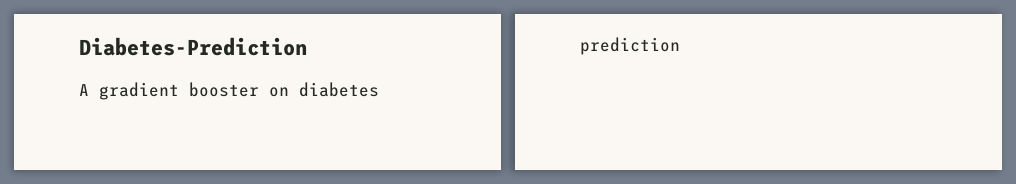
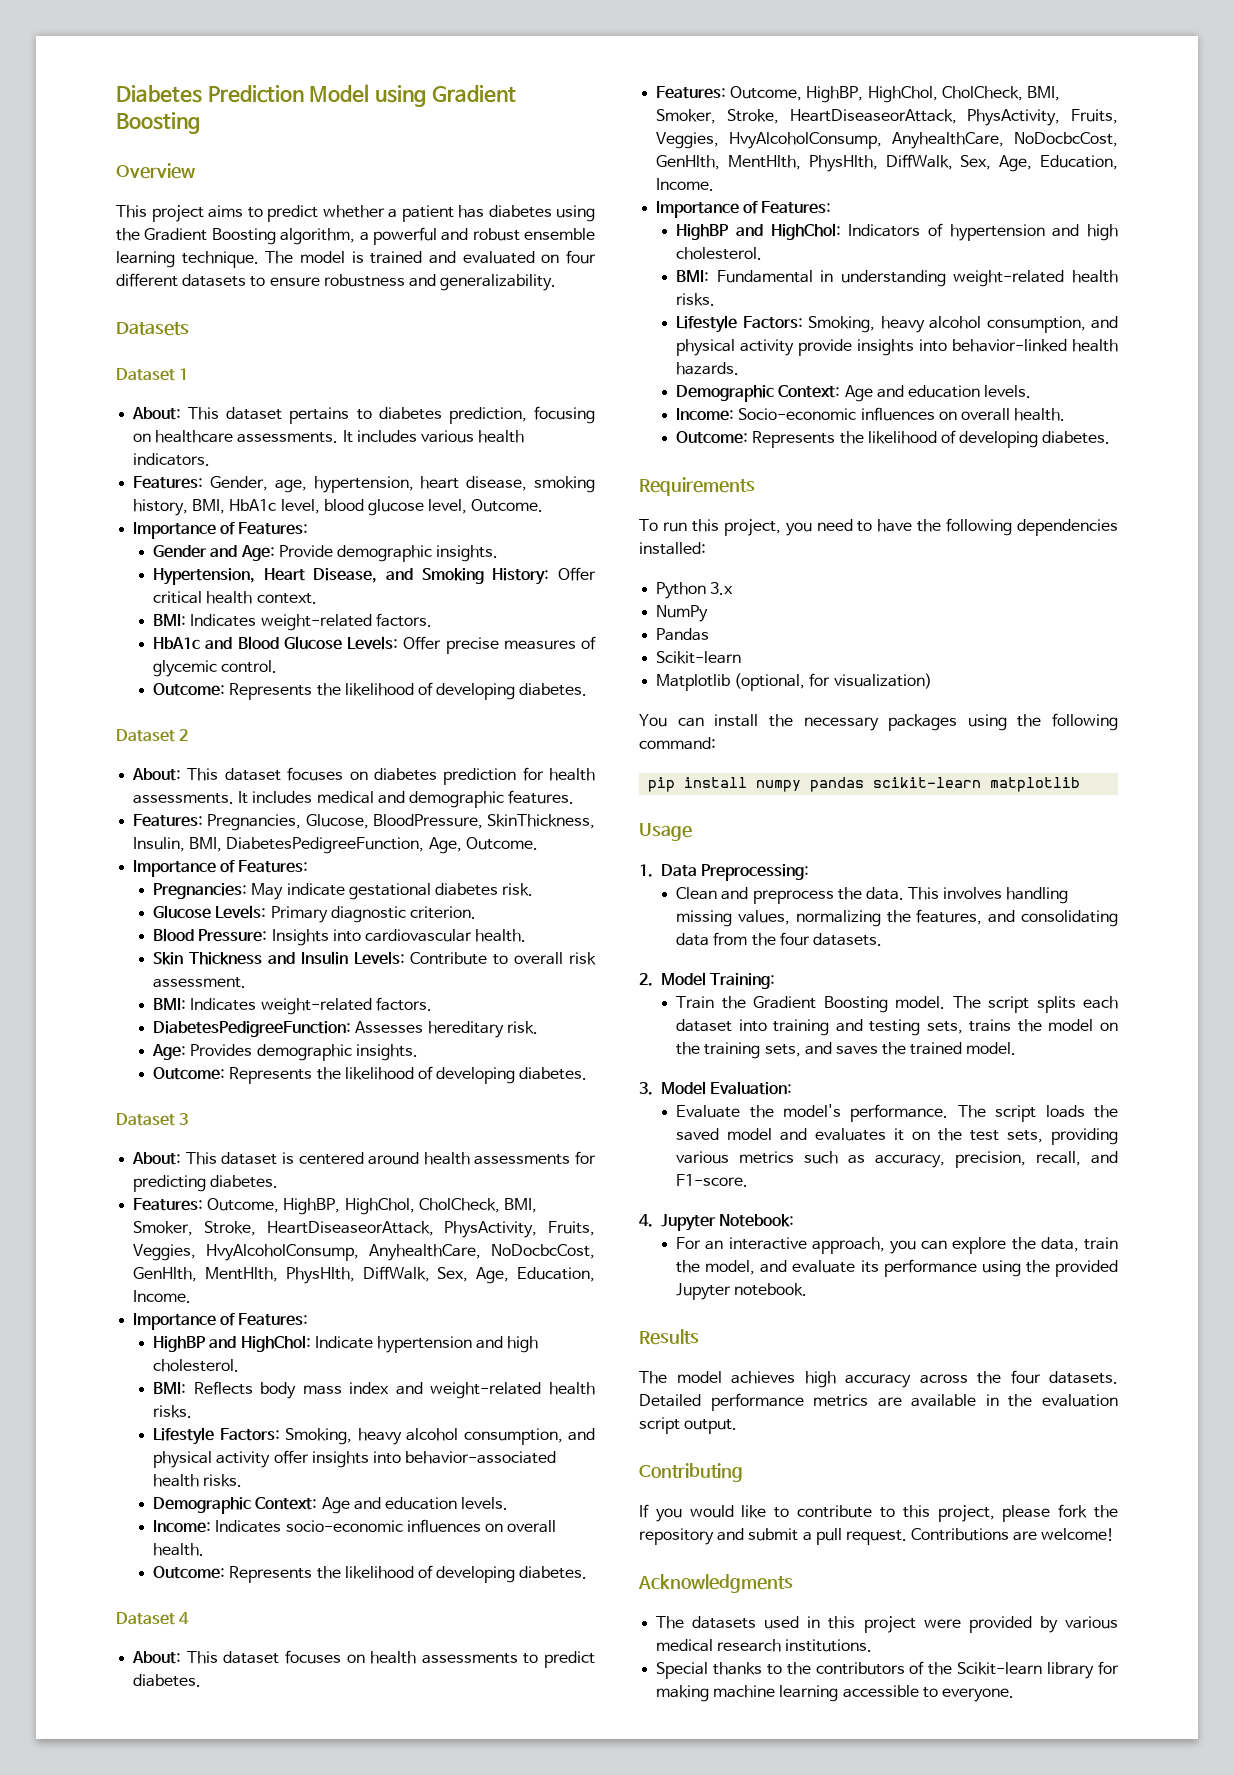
[79,37,307,56] [79,82,379,100] [580,37,680,55] Diabetes-Prediction // A gradient booster on diabetes prediction -> [116,84,516,107] [116,112,200,134] [116,163,195,179] [116,205,595,222] [116,227,595,245] [116,250,596,268] [116,273,557,291] [116,322,189,336] [116,368,189,381] [132,406,595,424] [133,430,525,443] [133,453,211,466] [133,476,595,493] [133,499,544,516] [133,522,309,539] [153,545,499,562] [153,567,596,585] [153,591,317,604] [153,613,432,631] [153,636,596,654] [153,660,278,677] [153,682,588,700] [116,729,189,742] [132,767,595,785] [133,790,575,808] [133,814,595,831] [133,837,538,854] [133,860,309,877] [153,883,534,900] [153,905,476,923] [153,928,527,946] [153,951,596,965] [153,977,247,988] [153,997,432,1015] [153,1021,538,1038] [152,1044,418,1061] [153,1066,588,1084] [116,1113,189,1126] [132,1151,596,1165] [133,1175,279,1192] [133,1198,537,1215] [133,1221,595,1238] [133,1244,595,1261] [133,1266,595,1284] [133,1290,192,1303] [133,1313,309,1330] [153,1335,539,1353] [153,1359,240,1372] [153,1381,595,1399] [153,1405,193,1418] [153,1427,595,1445] [153,1450,557,1468] [153,1474,243,1487] [153,1497,509,1514] [153,1519,557,1533] [153,1543,205,1556] [153,1565,588,1583] [116,1612,190,1625] [132,1650,595,1668] [133,1674,202,1687] [656,86,1060,103] [656,109,1118,126] [656,132,1118,149] [656,154,1118,172] [656,178,715,191] [656,201,832,218] [676,223,1118,241] [676,247,763,260] [676,270,1118,287] [676,293,716,306] [676,315,1118,333] [676,339,1118,356] [676,362,740,375] [676,385,1032,402] [676,407,1066,421] [676,430,1111,448] [639,477,755,496] [639,518,1118,536] [639,542,706,555] [656,582,734,599] [656,605,709,622] [656,628,710,641] [656,651,742,664] [656,673,932,691] [639,713,1118,731] [639,737,716,750] [648,777,1081,792] [639,823,692,841] [639,864,809,881] [676,887,1069,904] [676,909,1118,927] [676,932,882,946] [639,972,775,989] [676,996,1118,1013] [676,1019,1118,1036] [676,1042,1017,1059] [639,1081,792,1095] [676,1104,1118,1122] [676,1128,1118,1145] [676,1151,1118,1168] [676,1174,749,1187] [639,1214,794,1231] [676,1237,1118,1254] [676,1259,1118,1277] [676,1283,808,1300] [639,1329,699,1345] [639,1370,1118,1388] [639,1393,1118,1411] [639,1417,738,1434] [639,1463,743,1482] [639,1504,1118,1522] [639,1528,1115,1545] [638,1574,793,1593] [656,1616,1118,1633] [656,1639,873,1652] [656,1661,1119,1679] [656,1685,1014,1702] Diabetes Prediction Model using Gradient Boosting // Overview // This project aims to predict whether a patient has diabetes using the Gradient Boosting algorithm, a powerful and robust ensemble learning technique. The model is trained and evaluated on four different datasets to ensure robustness and generalizability. // Datasets // Dataset 1 // About: This dataset pertains to diabetes prediction, focusing on healthcare assessments. It includes various health indicators. // Features: Gender, age, hypertension, heart disease, smoking history, BMI, HbA1c level, blood glucose level, Outcome. // Importance of Features: // Gender and Age: Provide demographic insights. // Hypertension, Heart Disease, and Smoking History: Offer critical health context. // BMI: Indicates weight-related factors. // HbA1c and Blood Glucose Levels: Offer precise measures of glycemic control. // Outcome: Represents the likelihood of developing diabetes. // Dataset 2 // About: This dataset focuses on diabetes prediction for health assessments. It includes medical and demographic features. // Features: Pregnancies, Glucose, BloodPressure, SkinThickness, Insulin, BMI, DiabetesPedigreeFunction, Age, Outcome. // Importance of Features: // Pregnancies: May indicate gestational diabetes risk. // Glucose Levels: Primary diagnostic criterion. // Blood Pressure: Insights into cardiovascular health. // Skin Thickness and Insulin Levels: Contribute to overall risk assessment. // BMI: Indicates weight-related factors. // DiabetesPedigreeFunction: Assesses hereditary risk. // Age: Provides demographic insights. // Outcome: Represents the likelihood of developing diabetes. // Dataset 3 // About: This dataset is centered around health assessments for predicting diabetes. // Features: Outcome, HighBP, HighChol, CholCheck, BMI, Smoker, Stroke, HeartDiseaseorAttack, PhysActivity, Fruits, Veggies, HvyAlcoholConsump, AnyhealthCare, NoDocbcCost, GenHlth, MentHlth, PhysHlth, DiffWalk, Sex, Age, Education, Income. // Importance of Features: // HighBP and HighChol: Indicate hypertension and high cholesterol. // BMI: Reflects body mass index and weight-related health risks. // Lifestyle Factors: Smoking, heavy alcohol consumption, and physical activity offer insights into behavior-associated health risks. // Demographic Context: Age and education levels. // Income: Indicates socio-economic influences on overall health. // Outcome: Represents the likelihood of developing diabetes. // Dataset 4 // About: This dataset focuses on health assessments to predict diabetes. // Features: Outcome, HighBP, HighChol, CholCheck, BMI, Smoker, Stroke, HeartDiseaseorAttack, PhysActivity, Fruits, Veggies, HvyAlcoholConsump, AnyhealthCare, NoDocbcCost, GenHlth, MentHlth, PhysHlth, DiffWalk, Sex, Age, Education, Income. // Importance of Features: // HighBP and HighChol: Indicators of hypertension and high cholesterol. // BMI: Fundamental in understanding weight-related health risks. // Lifestyle Factors: Smoking, heavy alcohol consumption, and physical activity provide insights into behavior-linked health hazards. // Demographic Context: Age and education levels. // Income: Socio-economic influences on overall health. // Outcome: Represents the likelihood of developing diabetes. // Requirements // To run this project, you need to have the following dependencies installed: // Python 3.x // NumPy // Pandas // Scikit-learn // Matplotlib (optional, for visualization) // You can install the necessary packages using the following command: // pip install numpy pandas scikit-learn matplotlib // Usage // 1. Data Preprocessing: // Clean and preprocess the data. This involves handling missing values, normalizing the features, and consolidating data from the four datasets. // 2. Model Training: // Train the Gradient Boosting model. The script splits each dataset into training and testing sets, trains the model on the training sets, and saves the trained model. // 3. Model Evaluation: // Evaluate the model's performance. The script loads the saved model and evaluates it on the test sets, providing various metrics such as accuracy, precision, recall, and F1-score. // 4. Jupyter Notebook: // For an interactive approach, you can explore the data, train the model, and evaluate its performance using the provided Jupyter notebook. // Results // The model achieves high accuracy across the four datasets. Detailed performance metrics are available in the evaluation script output. // Contributing // If you would like to contribute to this project, please fork the repository and submit a pull request. Contributions are welcome! // Acknowledgments // The datasets used in this project were provided by various medical research institutions. // Special thanks to the contributors of the Scikit-learn library for making machine learning accessible to everyone.

